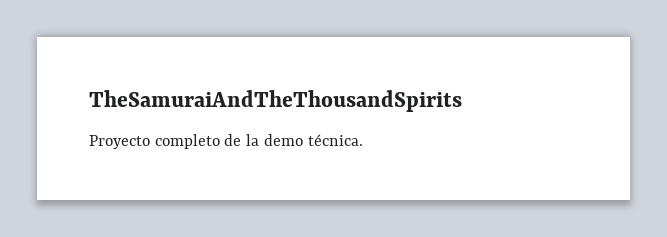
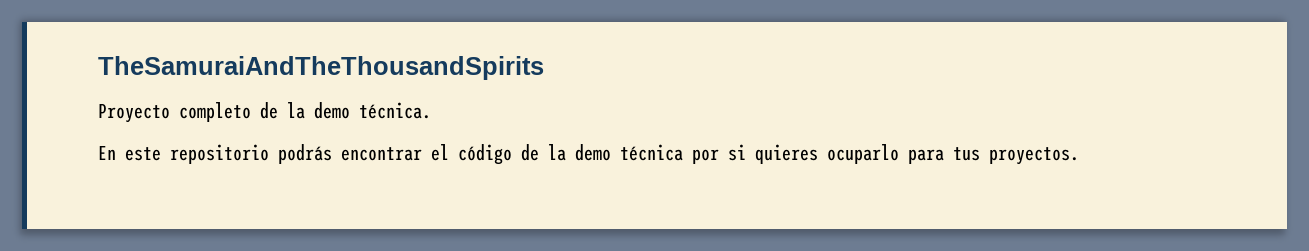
(363, 140) none -> [98,144,1079,165] // En este repositorio podrás encontrar el código de la demo técnica por si quieres ocuparlo para tus proyectos.

